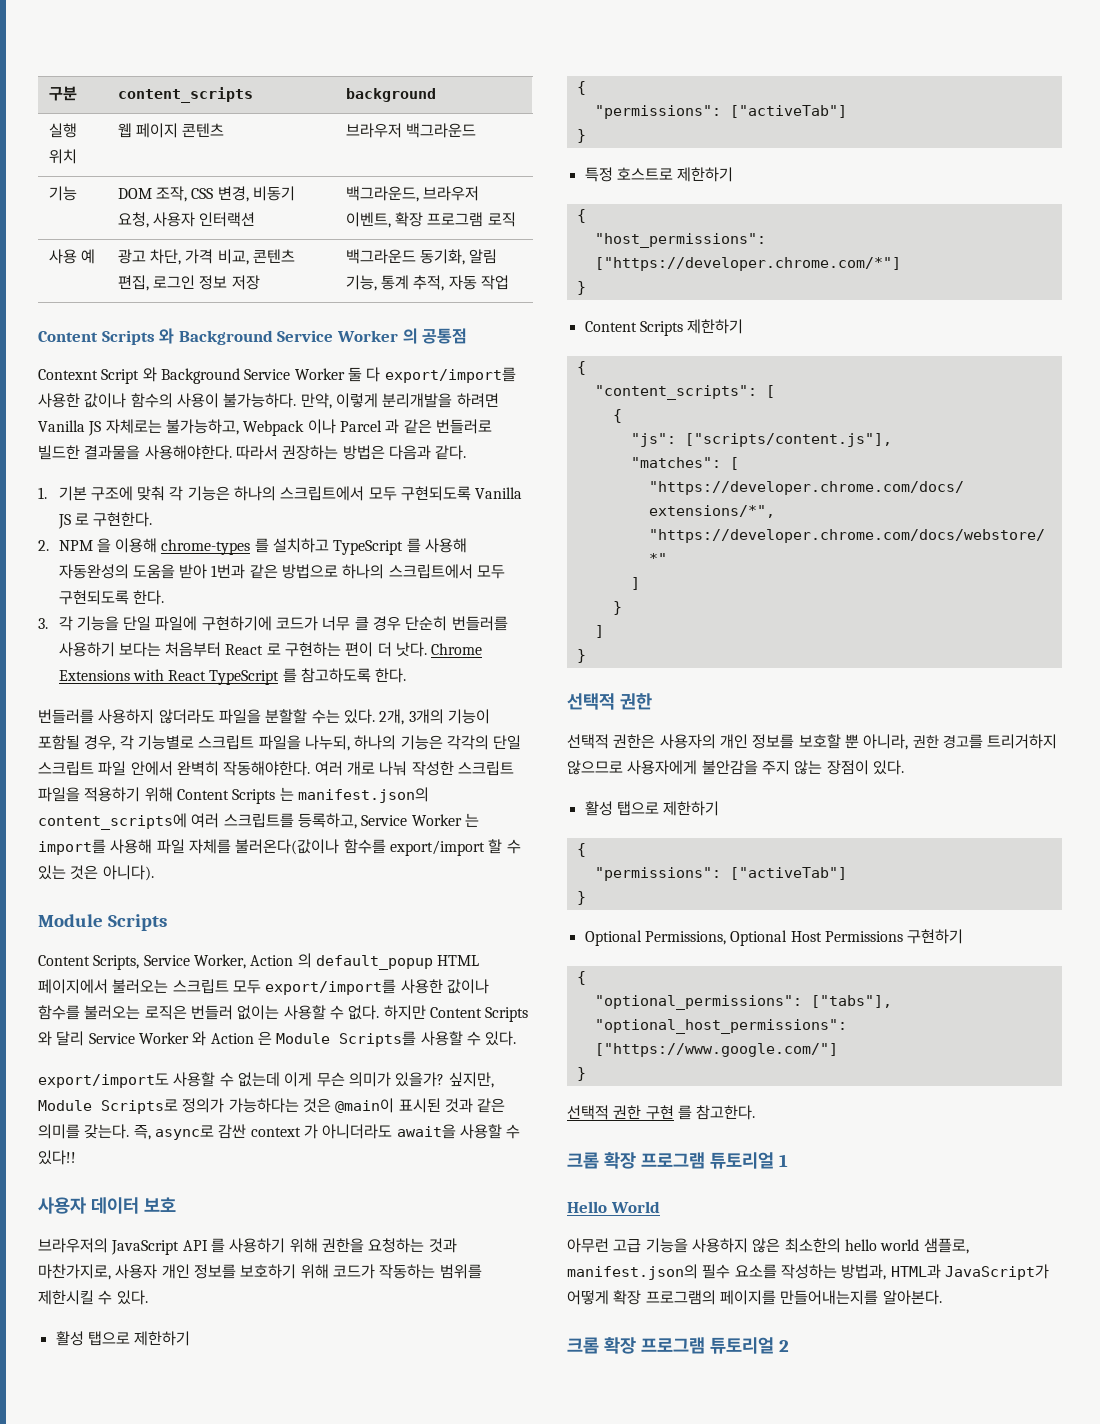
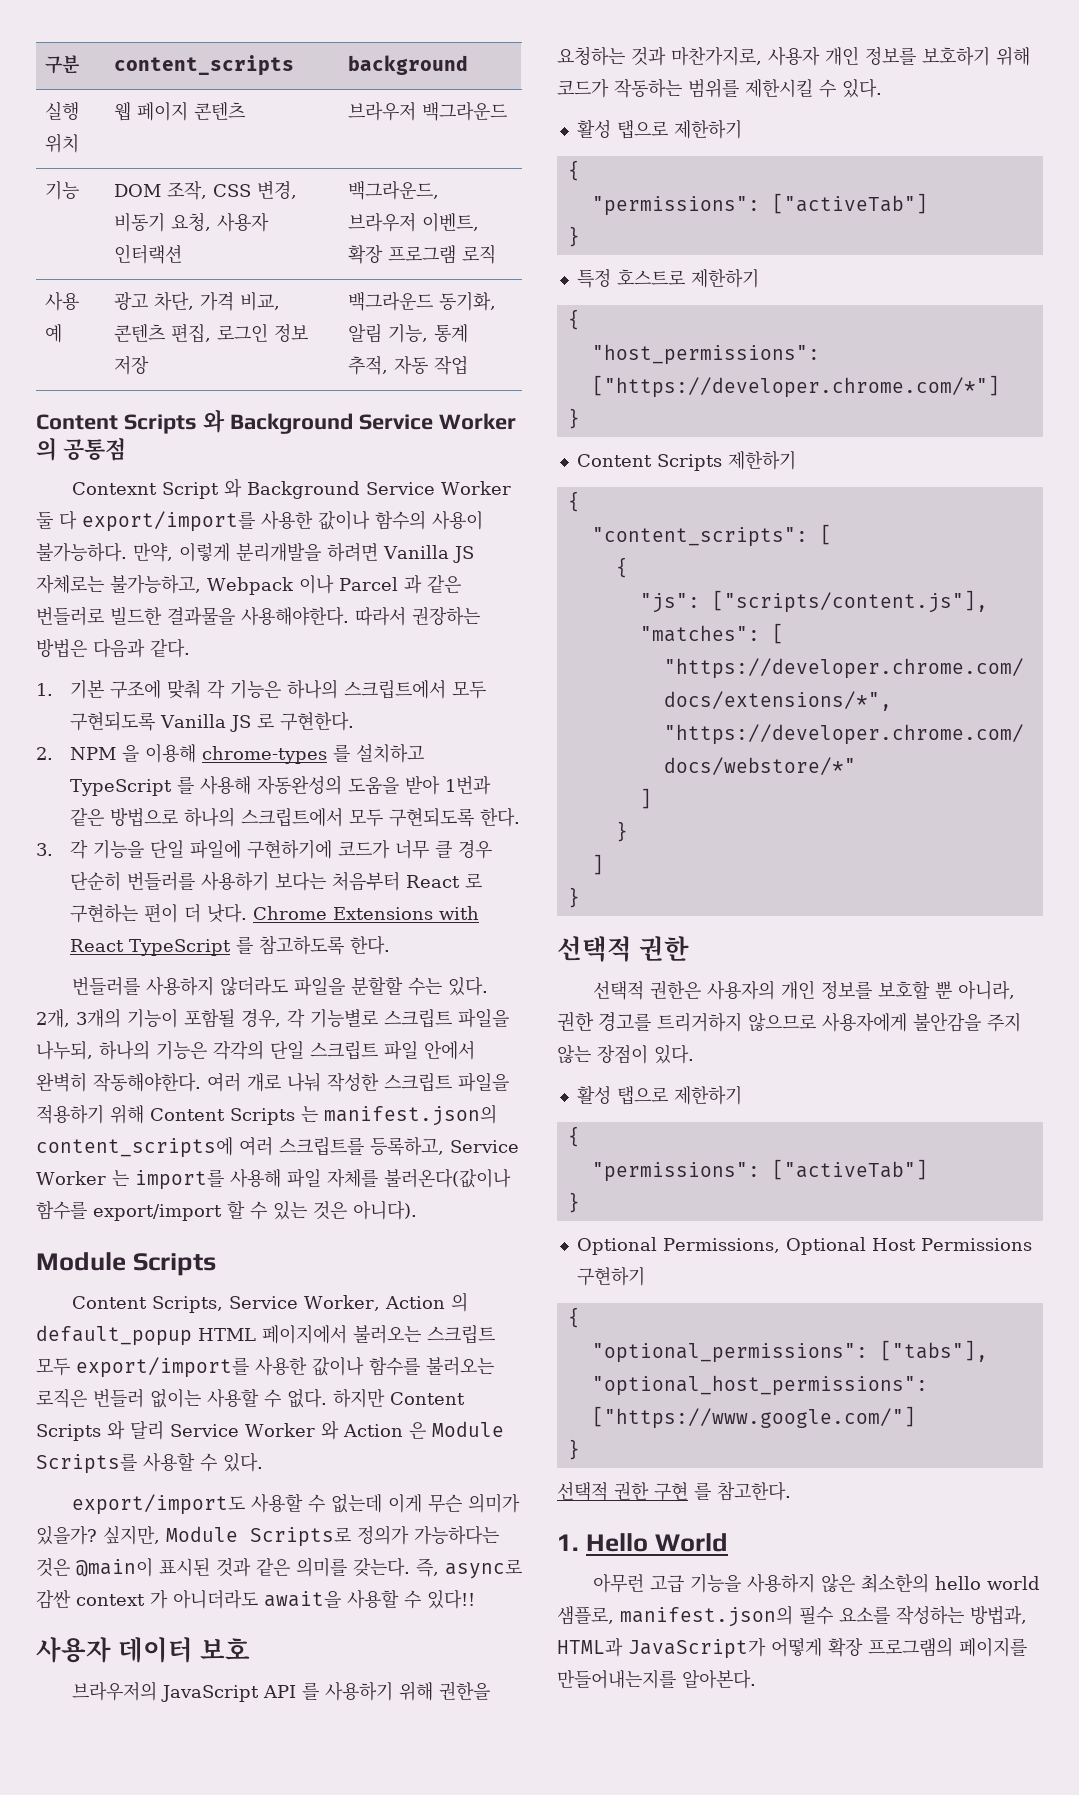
[567,1152,788,1169] 크롬 확장 프로그램 튜토리얼 1 // -> [557,1534,579,1551] 1.
[567,1337,789,1354] // 크롬 확장 프로그램 튜토리얼 2 -> (756, 1679) none

